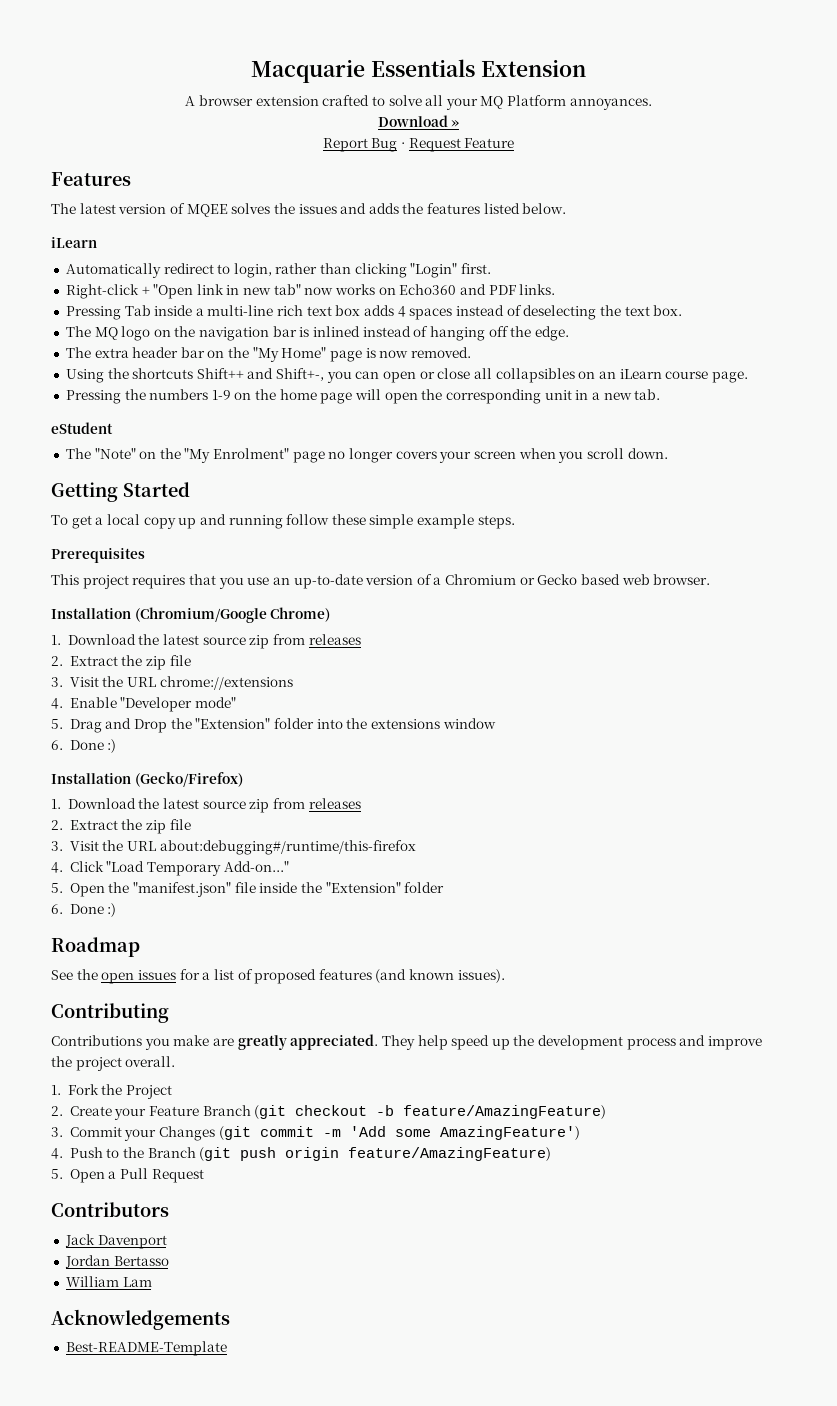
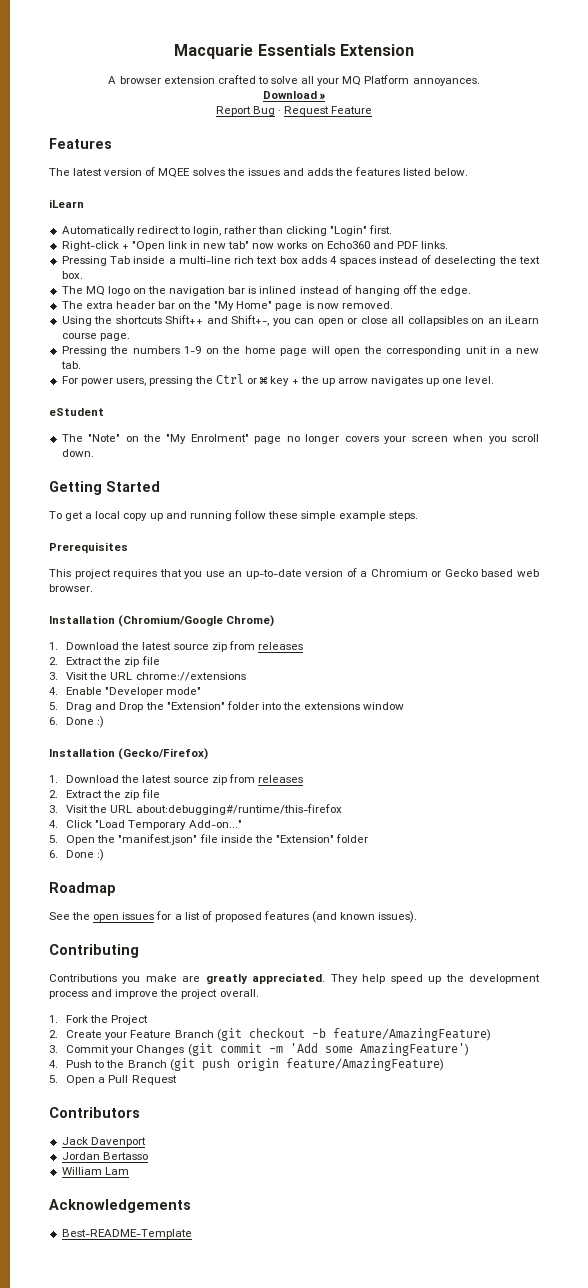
(661, 394) none -> [61,374,495,386] // For power users, pressing the Ctrl or ⌘ key + the up arrow navigates up one level.

